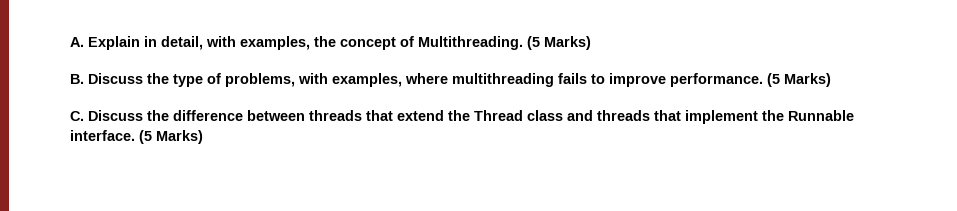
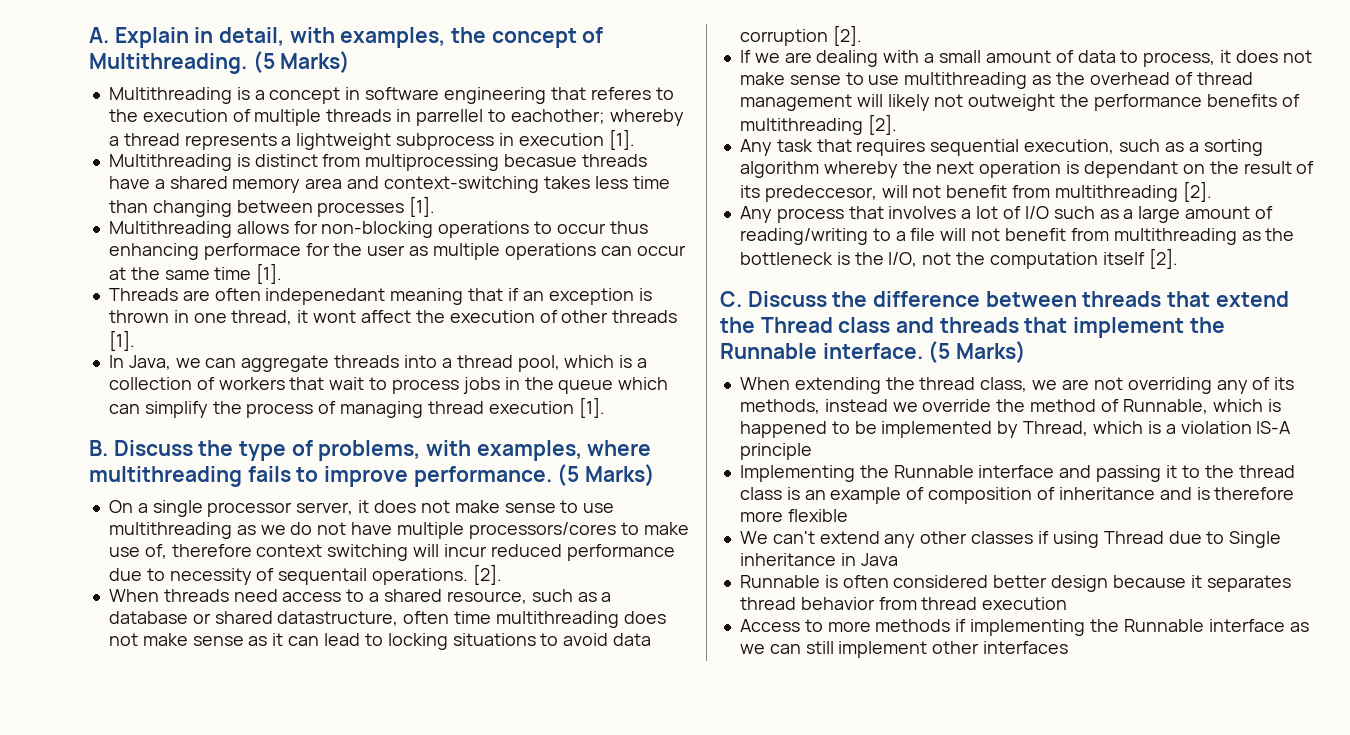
(591, 43) none -> [108,87,674,104] [108,109,684,126] [108,129,635,150] [108,154,647,171] [108,176,670,193] [108,196,436,217] [108,221,648,238] [108,243,686,260] [108,263,283,284] [108,288,652,305] [108,310,678,325] [108,330,135,351] [108,355,648,372] [108,377,669,394] [108,397,605,418] // Multithreading is a concept in software engineering that referes to the execution of multiple threads in parrellel to eachother; whereby a thread represents a lightweight subprocess in execution [1]. // Multithreading is distinct from multiprocessing becasue threads have a shared memory area and context-switching takes less time than changing between processes [1]. // Multithreading allows for non-blocking operations to occur thus enhancing performace for the user as multiple operations can occur at the same time [1]. // Threads are often indepenedant meaning that if an exception is thrown in one thread, it wont affect the execution of other threads [1]. // In Java, we can aggregate threads into a thread pool, which is a collection of workers that wait to process jobs in the queue which can simplify the process of managing thread execution [1].
(831, 80) none -> [108,500,615,517] [108,522,689,539] [108,544,675,561] [108,564,502,585] [108,589,612,604] [108,611,666,628] [108,633,652,650] [739,25,862,46] [739,50,1312,67] [739,72,1253,89] [739,94,1300,111] [739,114,897,135] [739,139,1263,156] [739,161,1315,178] [739,181,1212,202] [739,206,1273,223] [739,228,1295,245] [739,248,1178,269] // On a single processor server, it does not make sense to use multithreading as we do not have multiple processors/cores to make use of, therefore context switching will incur reduced performance due to necessity of sequentail operations. [2]. // When threads need access to a shared resource, such as a database or shared datastructure, often time multithreading does not make sense as it can lead to locking situations to avoid data corruption [2]. // If we are dealing with a small amount of data to process, it does not make sense to use multithreading as the overhead of thread management will likely not outweight the performance benefits of multithreading [2]. // Any task that requires sequential execution, such as a sorting algorithm whereby the next operation is dependant on the result of its predeccesor, will not benefit from multithreading [2]. // Any process that involves a lot of I/O such as a large amount of reading/writing to a file will not benefit from multithreading as the bottleneck is the I/O, not the computation itself [2].
(203, 137) none -> [739,377,1295,394] [739,399,1281,414] [739,421,1292,438] [739,443,812,460] [739,465,1295,482] [739,487,1295,504] [739,509,848,522] [739,531,1282,548] [739,553,898,566] [739,575,1291,592] [739,597,1068,610] [739,619,1309,636] [739,641,1069,658] // When extending the thread class, we are not overriding any of its methods, instead we override the method of Runnable, which is happened to be implemented by Thread, which is a violation IS-A principle // Implementing the Runnable interface and passing it to the thread class is an example of composition of inheritance and is therefore more flexible // We can't extend any other classes if using Thread due to Single inheritance in Java // Runnable is often considered better design because it separates thread behavior from thread execution // Access to more methods if implementing the Runnable interface as we can still implement other interfaces

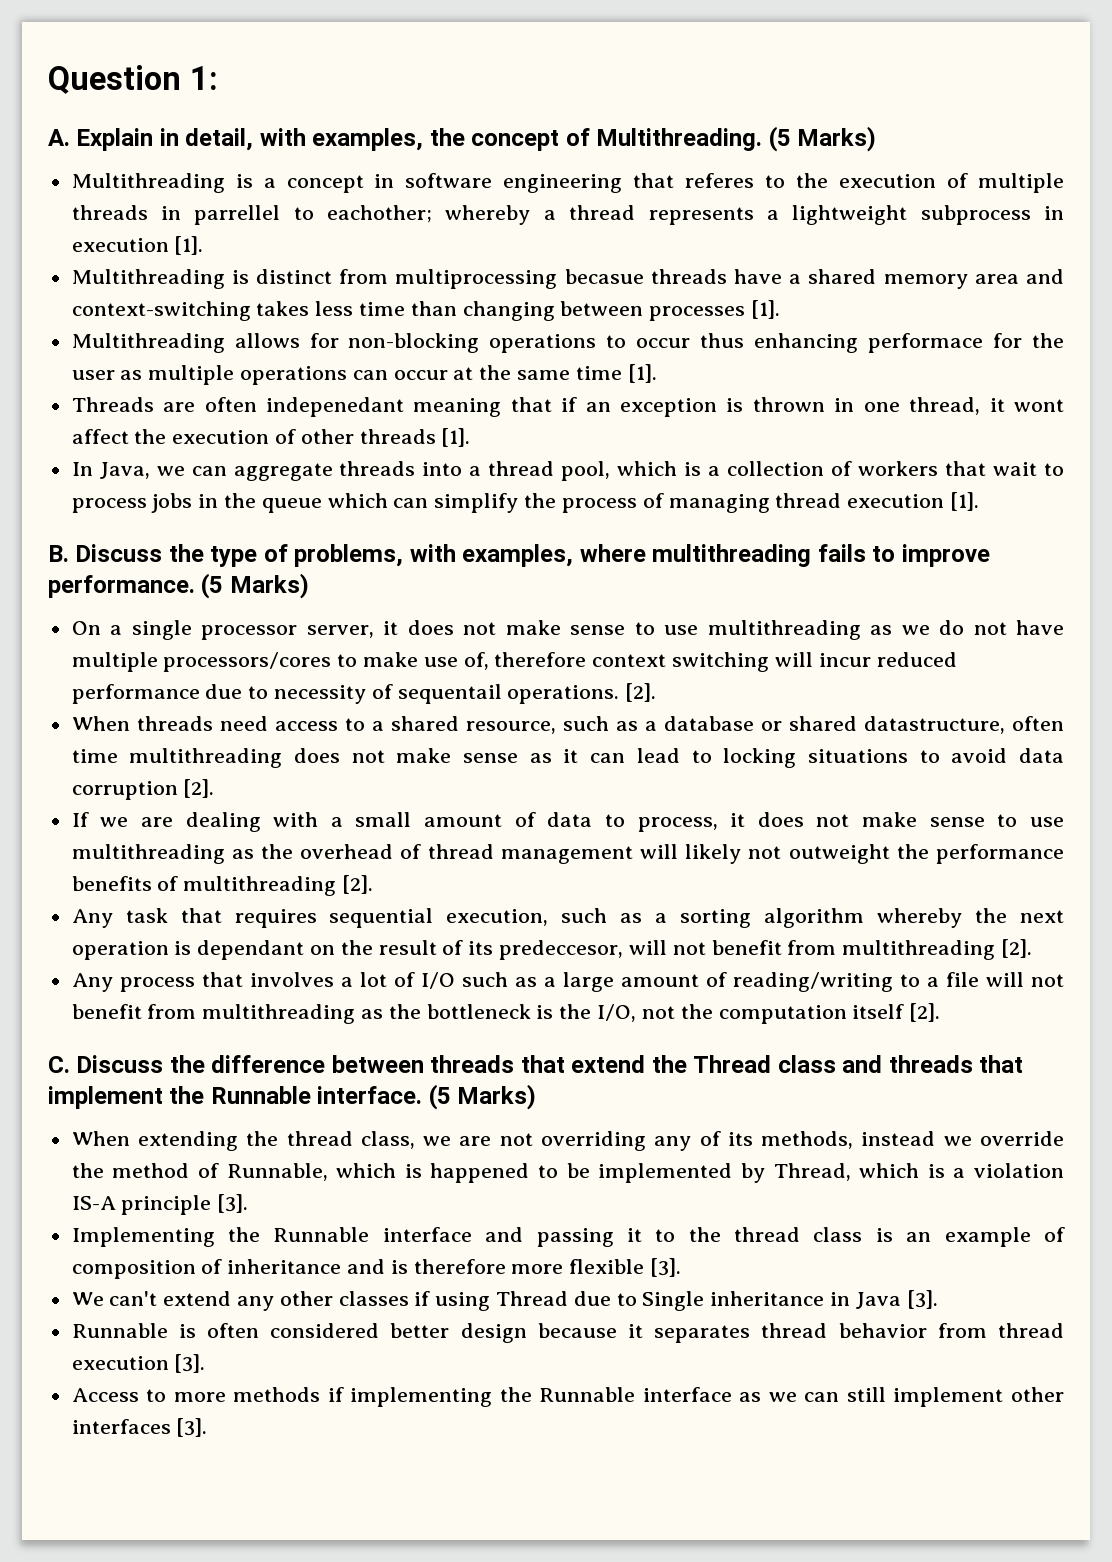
(89, 35) none -> [48,65,218,94] Question 1: //
(812, 451) none -> [217,1194,249,1213] [3].
(848, 515) none -> [650,1258,682,1277] [3].
(898, 559) none -> [906,1290,938,1309] [3].
(1068, 603) none -> [174,1354,206,1373] [3].
(1069, 647) none -> [176,1418,208,1437] [3].

